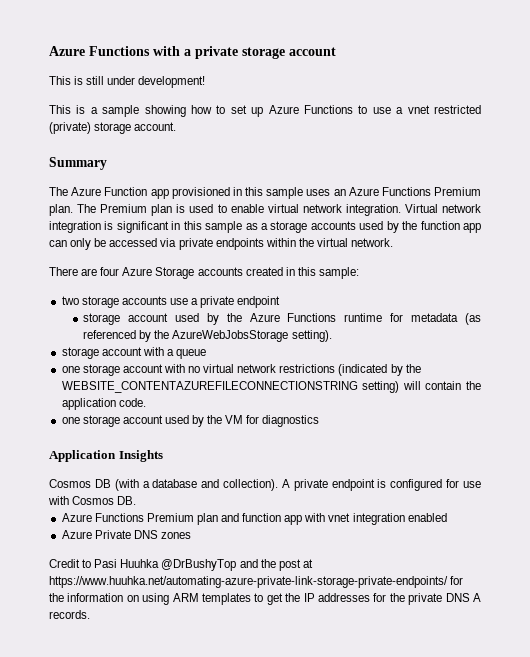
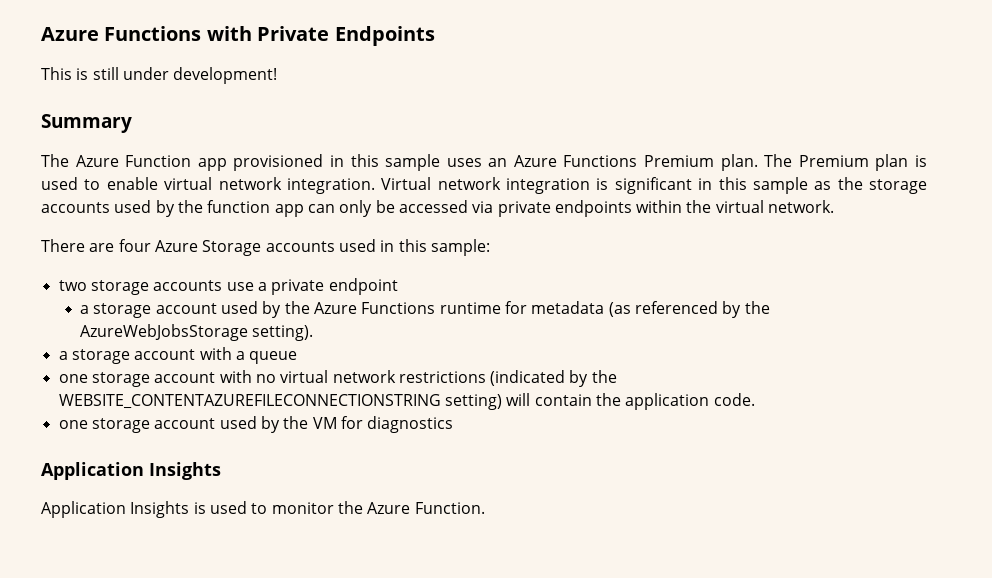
[184,46,336,59] a private storage account -> [257,26,435,46] Private Endpoints
[49,105,481,117] [49,122,177,134] // This is a sample showing how to set up Azure Functions to use a vnet restricted (private) storage account. -> (278, 75) none
[260,223,268,230] a -> [837,177,863,190] the
[245,267,283,276] created -> [338,239,376,252] used
(281, 302) none -> [80,305,90,314] a
(332, 336) none -> [58,351,68,360] a
[49,479,482,491] [48,496,137,505] [61,513,447,525] [61,530,191,539] [49,559,313,571] [49,576,464,588] [49,593,481,605] [49,610,90,619] Cosmos DB (with a database and collection). A private endpoint is configured for use with Cosmos DB. // Azure Functions Premium plan and function app with vnet integration enabled // Azure Private DNS zones // Credit to Pasi Huuhka @DrBushyTop and the post at https://www.huuhka.net/automating-azure-private-link-storage-private-endpoints/ for the information on using ARM templates to get the IP addresses for the private DNS A records. -> [41,501,485,518] Application Insights is used to monitor the Azure Function.

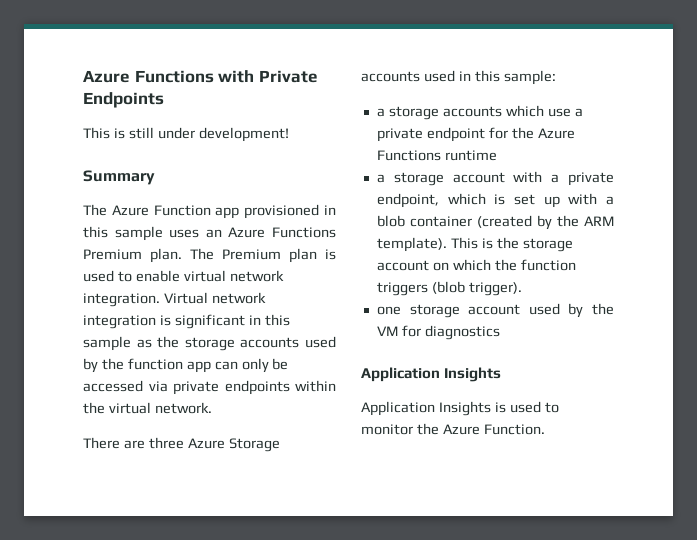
[118,239,151,252] four -> [148,437,184,449] three
[58,280,223,295] two storage accounts -> [376,105,544,120] a storage accounts which
[80,301,282,318] // a storage account used by -> [488,127,508,139] for
[504,301,770,318] [80,324,314,341] for metadata (as referenced by the AzureWebJobsStorage setting). -> (497, 155) none
[249,351,298,364] [58,370,617,387] [58,393,755,410] queue // one storage account with no virtual network restrictions (indicated by the WEBSITE_CONTENTAZUREFILECONNECTIONSTRING setting) will contain the application code. -> [568,172,614,186] [376,193,614,208] [376,215,614,230] [376,237,573,252] [376,259,576,271] [376,281,522,296] private endpoint, which is set up with a blob container (created by the ARM template). This is the storage account on which the function triggers (blob trigger).

